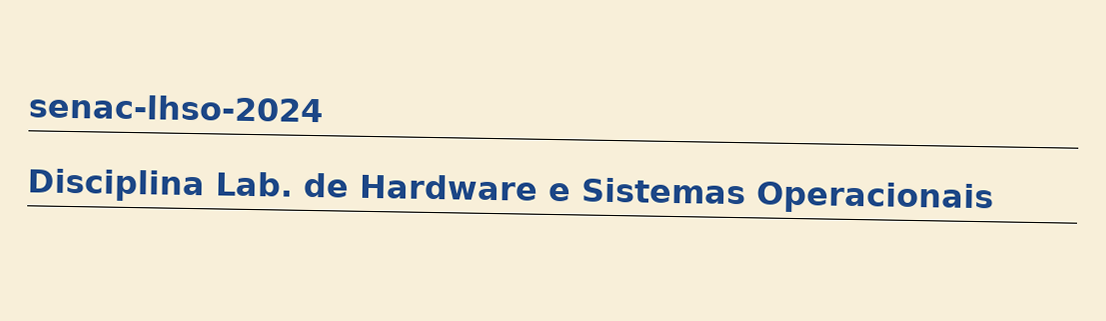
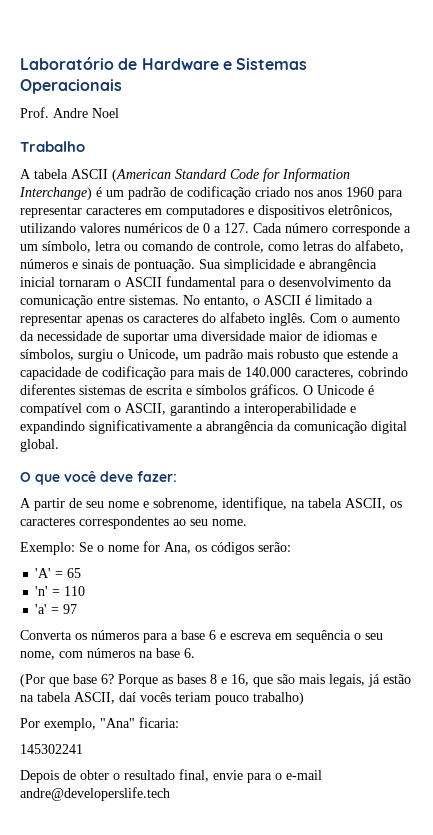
[28,93,324,123] [27,168,293,203] senac-lhso-2024 // Disciplina Lab. -> [20,57,114,70] Laboratório
(994, 198) none -> [20,107,119,118] [20,141,85,152] [20,168,350,182] [19,186,403,200] [20,205,393,218] [20,223,411,236] [20,240,404,253] [20,259,377,272] [20,276,392,290] [20,295,373,308] [20,312,400,326] [20,331,377,344] [20,349,399,362] [20,366,408,380] [20,384,374,398] [20,403,356,416] [20,420,407,434] [20,439,59,452] [20,471,177,485] [20,497,402,511] [20,516,247,529] [20,541,291,555] [35,568,82,578] [35,586,86,596] [35,604,78,614] [20,630,383,643] [20,648,195,660] [20,674,411,687] [20,692,304,705] [20,717,179,731] [20,744,83,754] [20,769,322,783] [20,787,170,801] // Prof. Andre Noel // Trabalho // A tabela ASCII (American Standard Code for Information Interchange) é um padrão de codificação criado nos anos 1960 para representar caracteres em computadores e dispositivos eletrônicos, utilizando valores numéricos de 0 a 127. Cada número corresponde a um símbolo, letra ou comando de controle, como letras do alfabeto, números e sinais de pontuação. Sua simplicidade e abrangência inicial tornaram o ASCII fundamental para o desenvolvimento da comunicação entre sistemas. No entanto, o ASCII é limitado a representar apenas os caracteres do alfabeto inglês. Com o aumento da necessidade de suportar uma diversidade maior de idiomas e símbolos, surgiu o Unicode, um padrão mais robusto que estende a capacidade de codificação para mais de 140.000 caracteres, cobrindo diferentes sistemas de escrita e símbolos gráficos. O Unicode é compatível com o ASCII, garantindo a interoperabilidade e expandindo significativamente a abrangência da comunicação digital global. // O que você deve fazer: // A partir de seu nome e sobrenome, identifique, na tabela ASCII, os caracteres correspondentes ao seu nome. // Exemplo: Se o nome for Ana, os códigos serão: // 'A' = 65 // 'n' = 110 // 'a' = 97 // Converta os números para a base 6 e escreva em sequência o seu nome, com números na base 6. // (Por que base 6? Porque as bases 8 e 16, que são mais legais, já estão na tabela ASCII, daí vocês teriam pouco trabalho) // Por exemplo, "Ana" ficaria: // 145302241 // Depois de obter o resultado final, envie para o e-mail andre@developerslife.tech

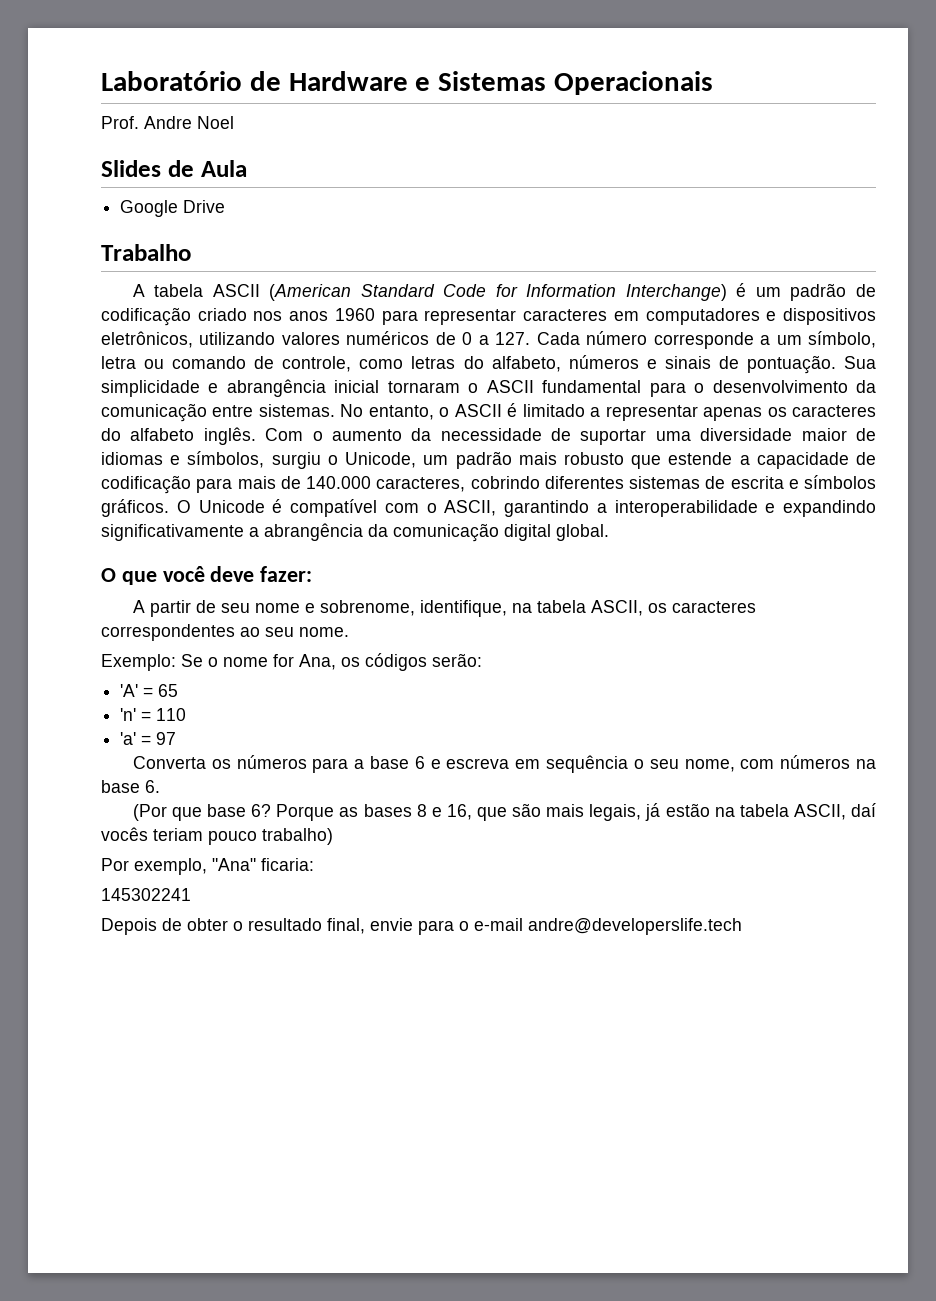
(119, 113) none -> [101,160,247,177] [120,200,226,217] // Slides de Aula // Google Drive

